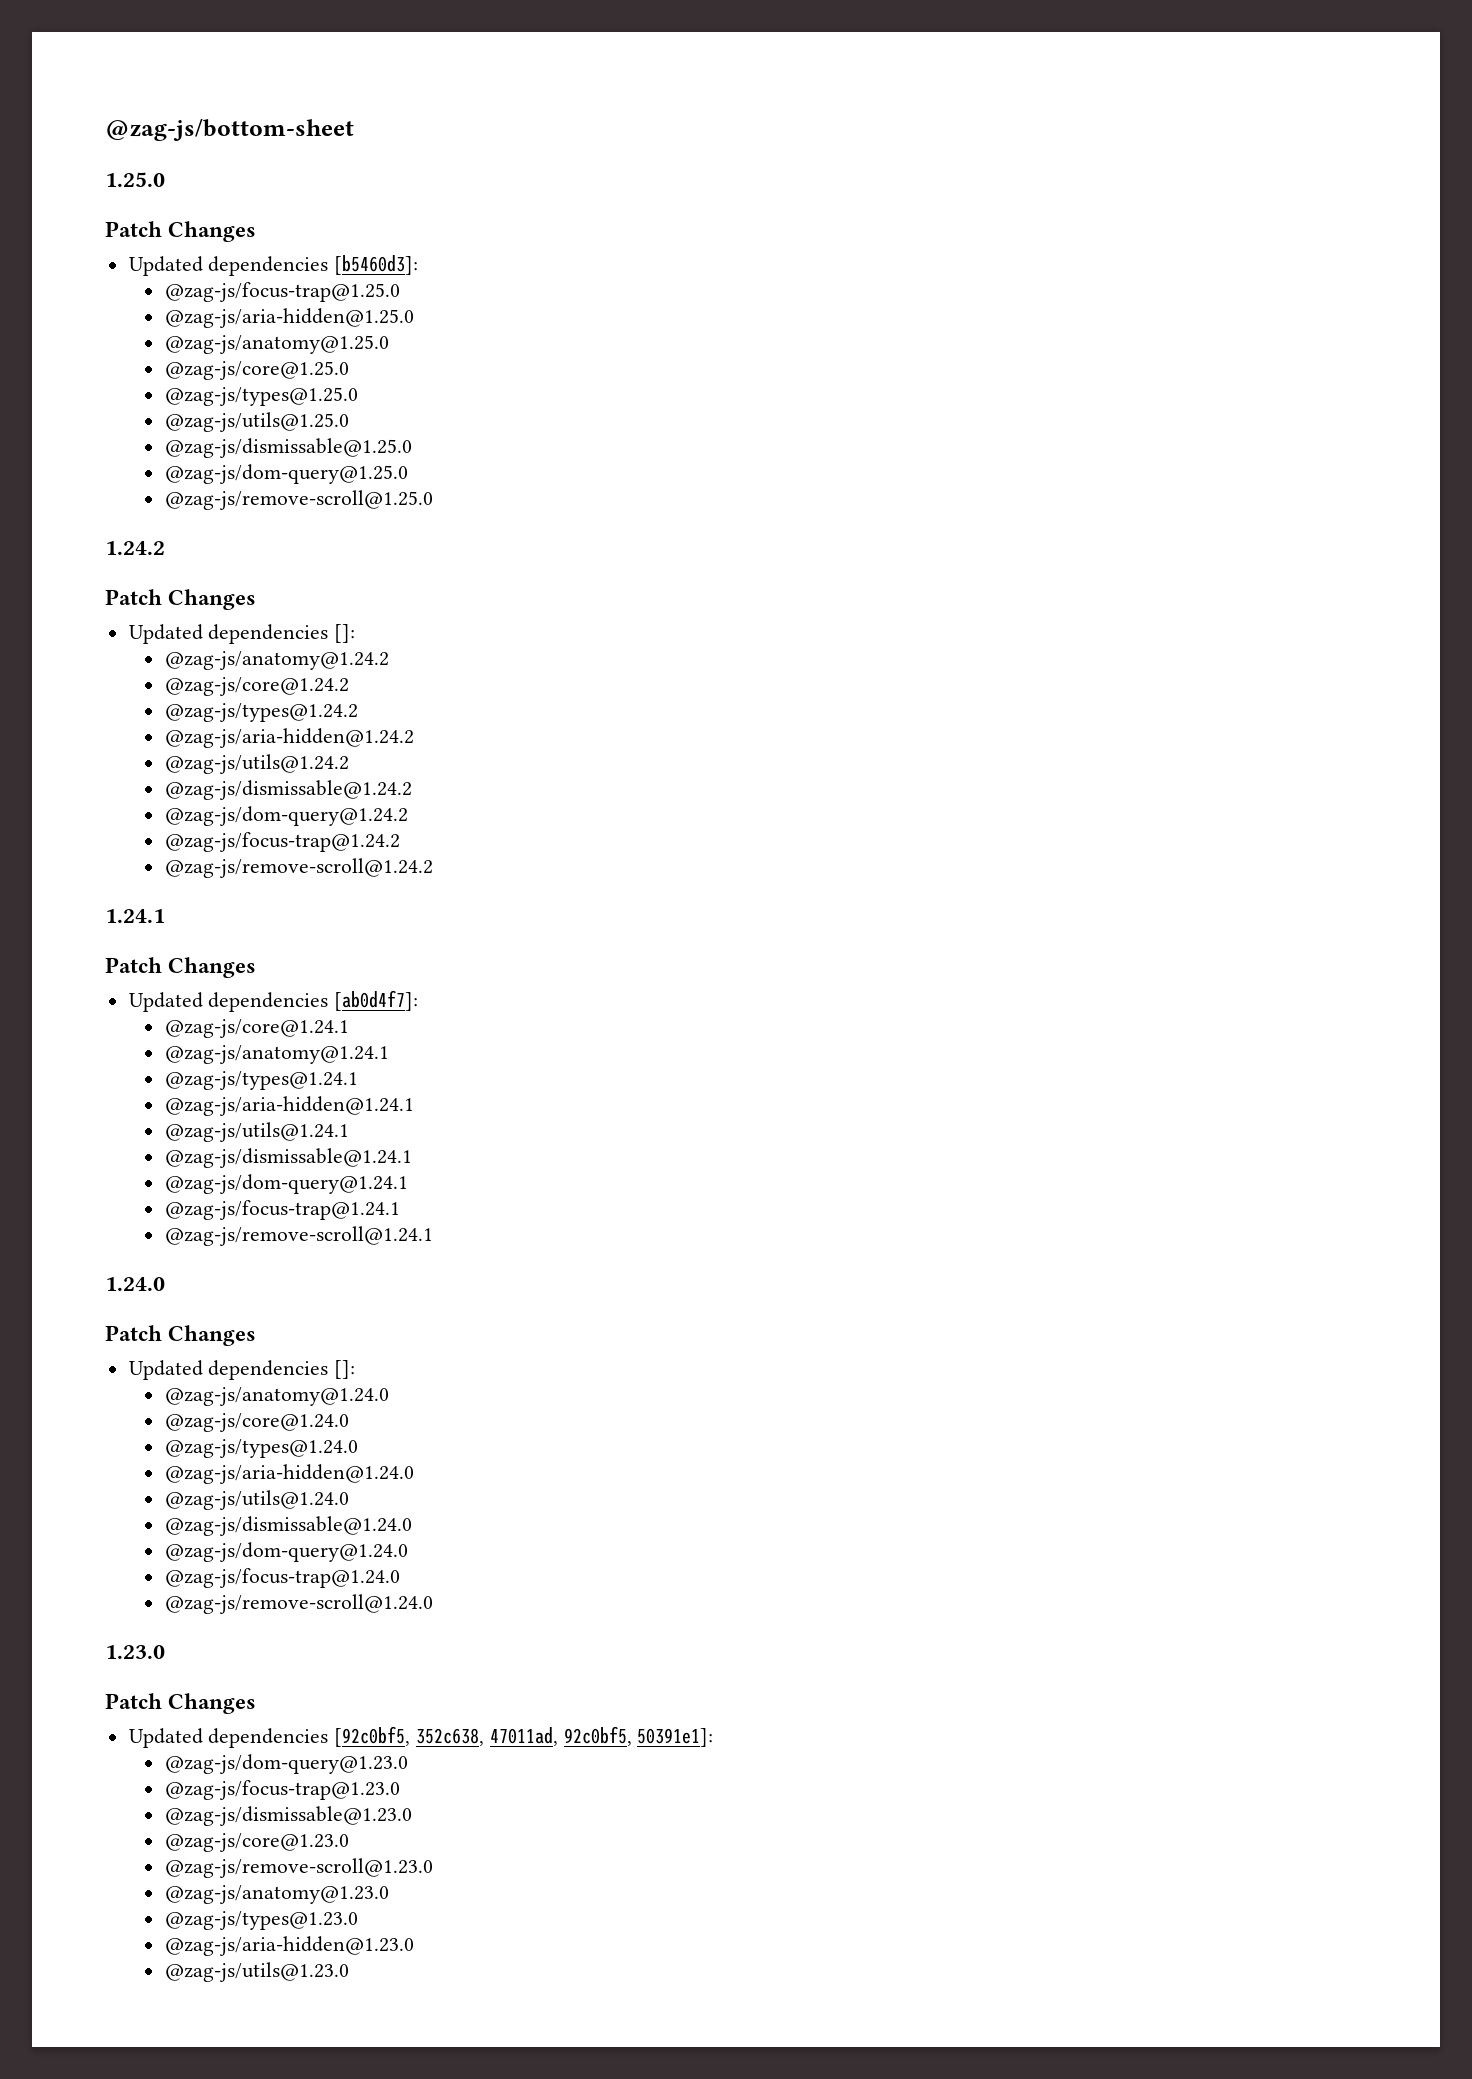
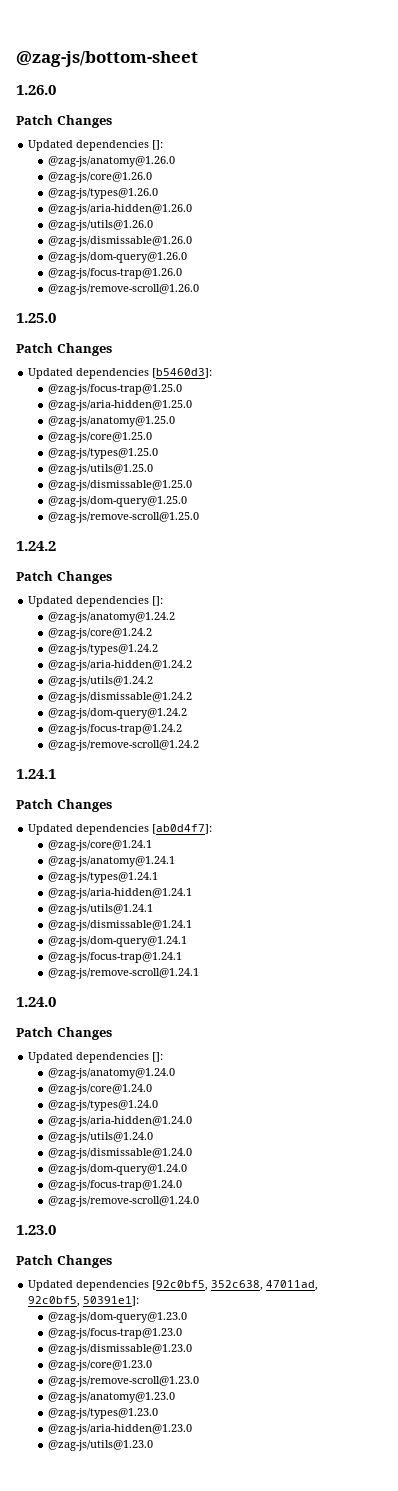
(354, 129) none -> [16,85,56,95] [16,115,112,128] [28,140,164,151] [48,156,176,167] [48,172,153,183] [48,188,159,199] [48,204,193,215] [48,220,154,231] [48,236,193,247] [48,252,188,263] [48,268,183,279] [48,284,200,295] // 1.26.0 // Patch Changes // Updated dependencies []: // @zag-js/anatomy@1.26.0 // @zag-js/core@1.26.0 // @zag-js/types@1.26.0 // @zag-js/aria-hidden@1.26.0 // @zag-js/utils@1.26.0 // @zag-js/dismissable@1.26.0 // @zag-js/dom-query@1.26.0 // @zag-js/focus-trap@1.26.0 // @zag-js/remove-scroll@1.26.0

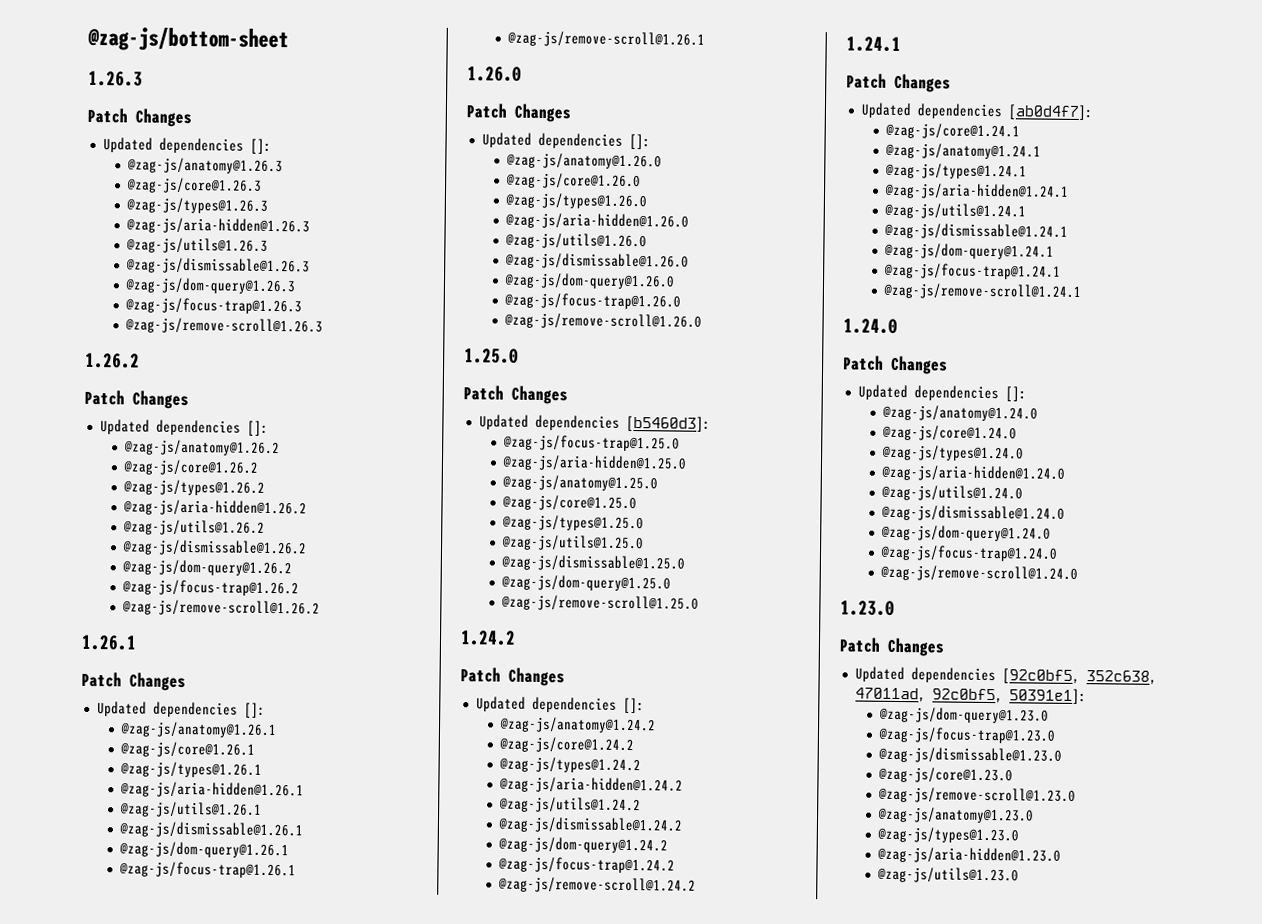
(198, 59) none -> [88,70,143,87] [87,107,192,128] [102,137,272,154] [126,157,283,175] [125,177,262,194] [125,197,268,214] [125,217,310,235] [125,237,268,254] [125,257,310,275] [124,277,296,295] [124,297,302,315] [124,317,323,335] [85,352,140,369] [84,389,189,410] [99,419,269,436] [123,439,280,457] [122,459,258,476] [122,479,265,496] [122,499,307,517] [122,519,265,536] [121,539,307,557] [121,559,292,577] [121,579,299,597] [121,599,320,617] [81,634,137,651] [81,671,186,692] [96,701,266,718] [119,721,277,739] [119,741,255,758] [119,761,262,778] [119,781,304,799] [119,801,262,818] [118,821,303,839] [118,841,289,859] [118,861,296,879] [506,30,705,48] // 1.26.3 // Patch Changes // Updated dependencies []: // @zag-js/anatomy@1.26.3 // @zag-js/core@1.26.3 // @zag-js/types@1.26.3 // @zag-js/aria-hidden@1.26.3 // @zag-js/utils@1.26.3 // @zag-js/dismissable@1.26.3 // @zag-js/dom-query@1.26.3 // @zag-js/focus-trap@1.26.3 // @zag-js/remove-scroll@1.26.3 // 1.26.2 // Patch Changes // Updated dependencies []: // @zag-js/anatomy@1.26.2 // @zag-js/core@1.26.2 // @zag-js/types@1.26.2 // @zag-js/aria-hidden@1.26.2 // @zag-js/utils@1.26.2 // @zag-js/dismissable@1.26.2 // @zag-js/dom-query@1.26.2 // @zag-js/focus-trap@1.26.2 // @zag-js/remove-scroll@1.26.2 // 1.26.1 // Patch Changes // Updated dependencies []: // @zag-js/anatomy@1.26.1 // @zag-js/core@1.26.1 // @zag-js/types@1.26.1 // @zag-js/aria-hidden@1.26.1 // @zag-js/utils@1.26.1 // @zag-js/dismissable@1.26.1 // @zag-js/dom-query@1.26.1 // @zag-js/focus-trap@1.26.1 // @zag-js/remove-scroll@1.26.1

